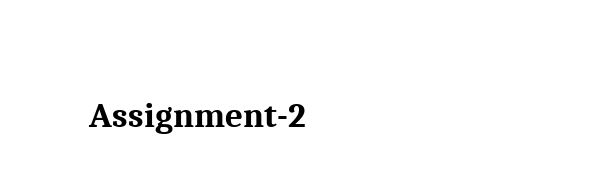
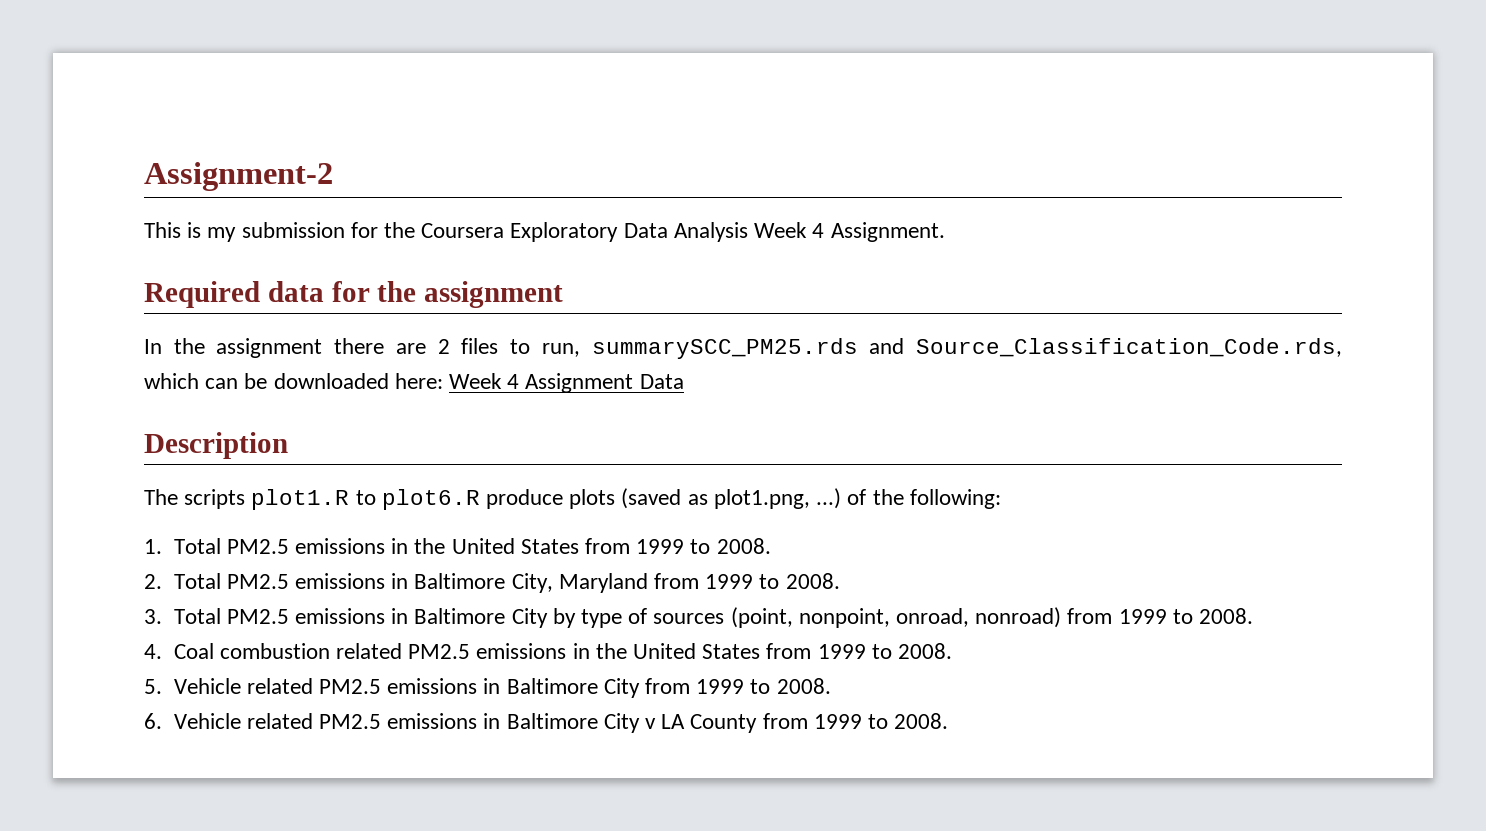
(306, 118) none -> [144,222,945,242] [144,281,564,308] [144,338,1343,359] [144,373,684,393] [144,432,288,459] [144,488,1001,510] [144,538,771,554] [144,573,840,593] [144,607,1254,628] [144,643,953,659] [144,678,831,698] [144,713,949,733] // This is my submission for the Coursera Exploratory Data Analysis Week 4 Assignment. // Required data for the assignment // In the assignment there are 2 files to run, summarySCC_PM25.rds and Source_Classification_Code.rds, which can be downloaded here: Week 4 Assignment Data // Description // The scripts plot1.R to plot6.R produce plots (saved as plot1.png, ...) of the following: // 1. Total PM2.5 emissions in the United States from 1999 to 2008. // 2. Total PM2.5 emissions in Baltimore City, Maryland from 1999 to 2008. // 3. Total PM2.5 emissions in Baltimore City by type of sources (point, nonpoint, onroad, nonroad) from 1999 to 2008. // 4. Coal combustion related PM2.5 emissions in the United States from 1999 to 2008. // 5. Vehicle related PM2.5 emissions in Baltimore City from 1999 to 2008. // 6. Vehicle related PM2.5 emissions in Baltimore City v LA County from 1999 to 2008.

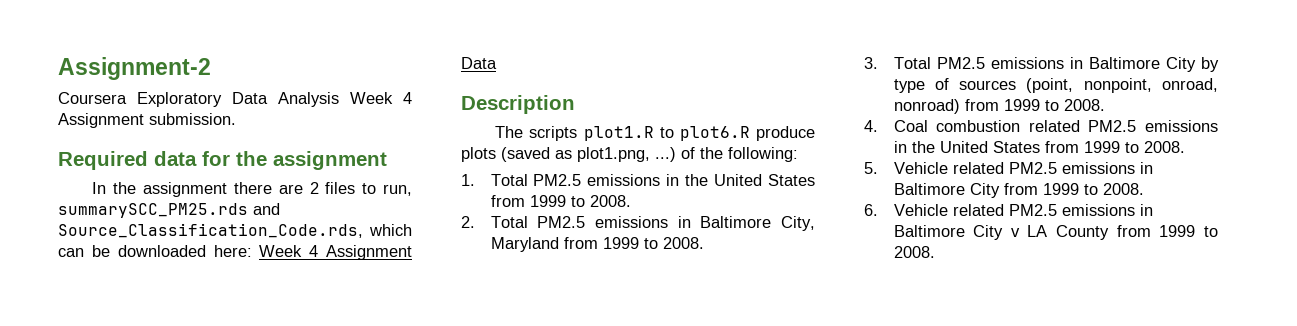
[144,222,416,242] This is my submission for the -> (211, 68) none
[830,222,945,242] Assignment. -> [58,113,236,128] Assignment submission.

